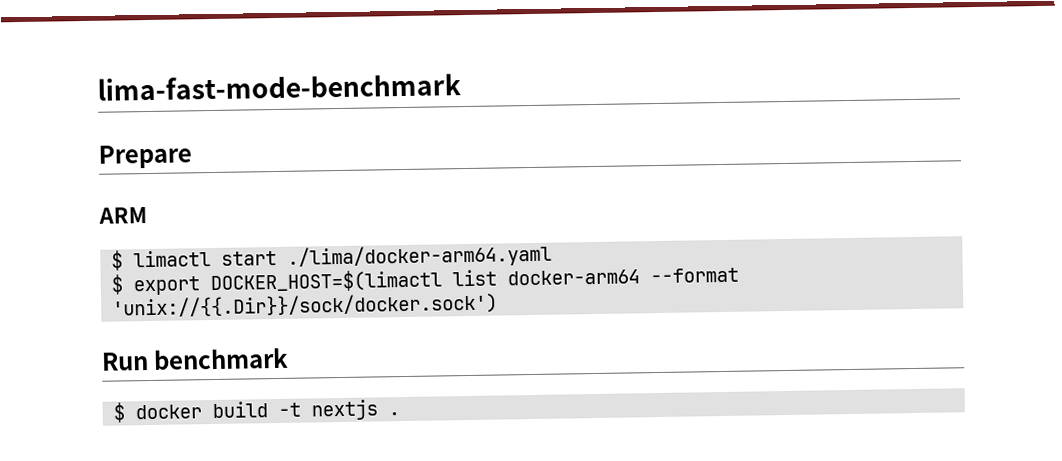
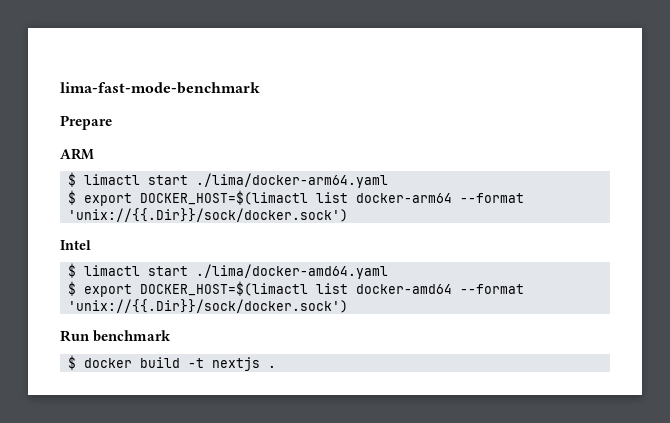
(499, 305) none -> [60,240,91,250] [67,263,388,279] [67,281,524,297] [67,299,348,313] // Intel // $ limactl start ./lima/docker-amd64.yaml // $ export DOCKER_HOST=$(limactl list docker-amd64 --format 'unix://{{.Dir}}/sock/docker.sock')

